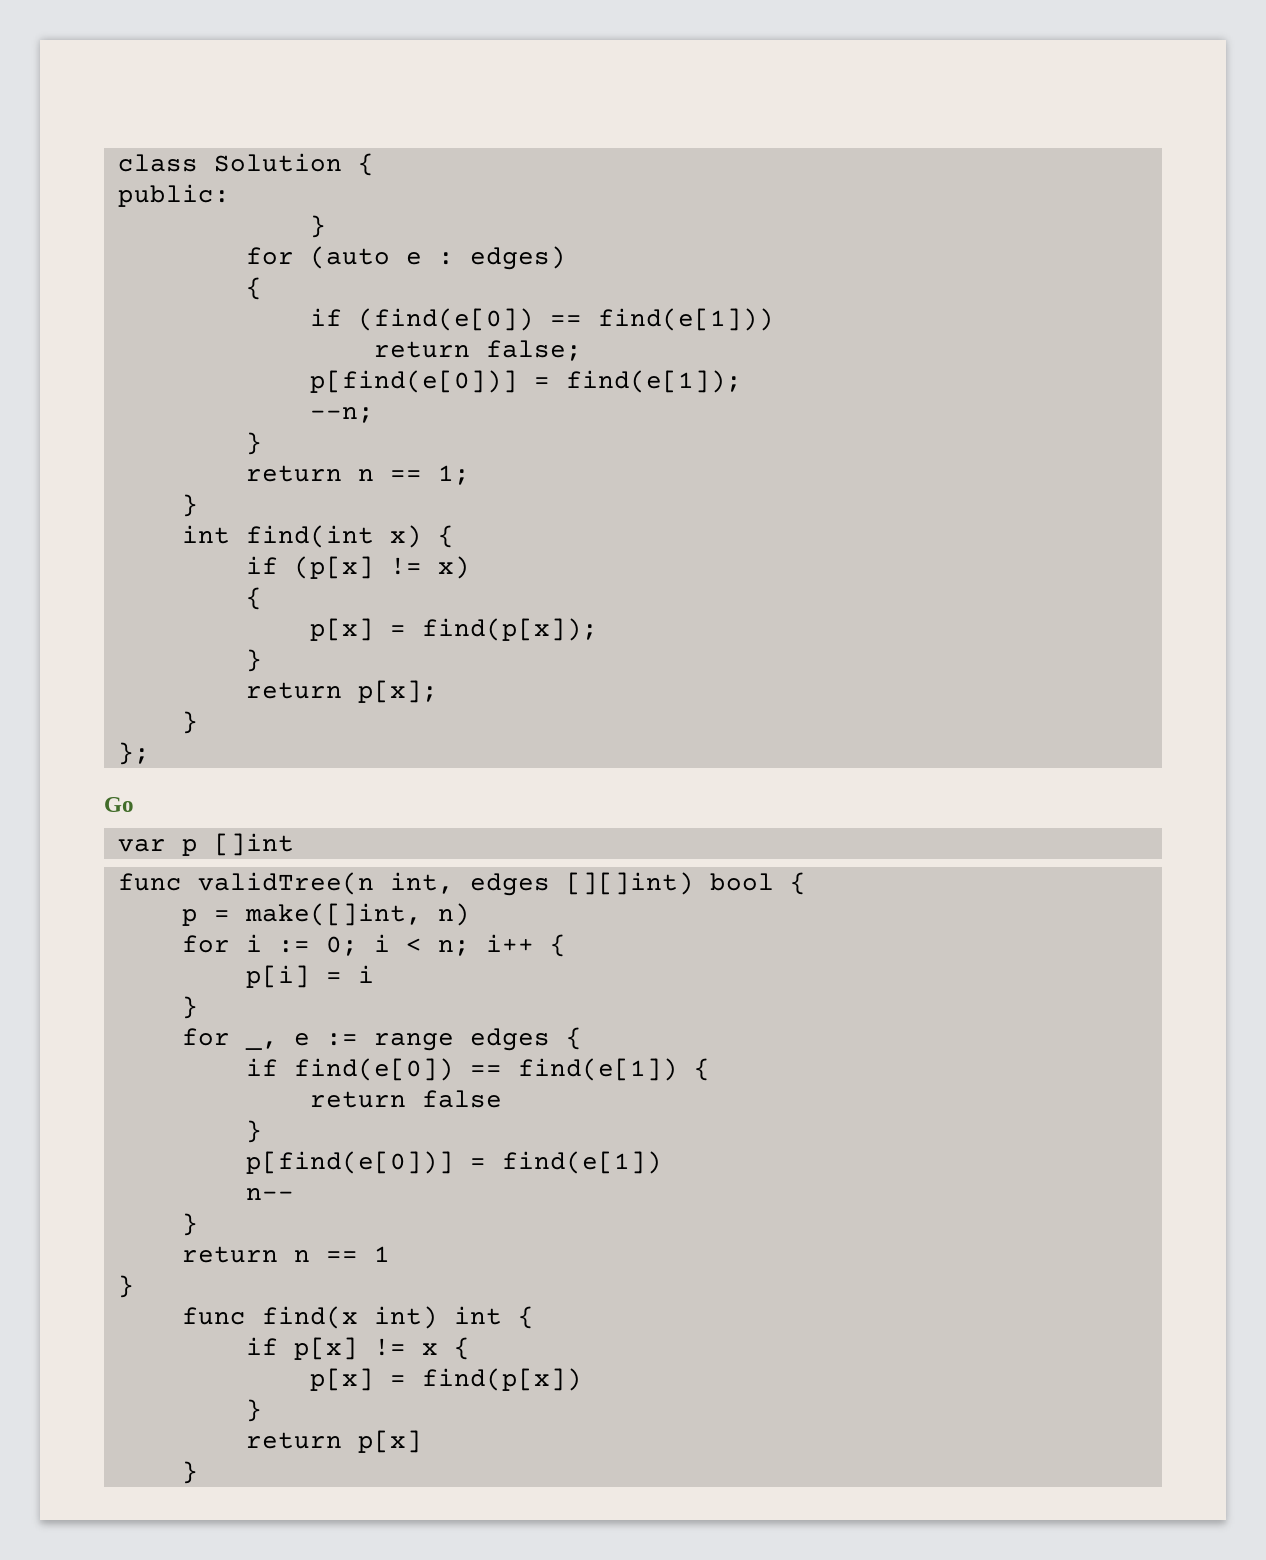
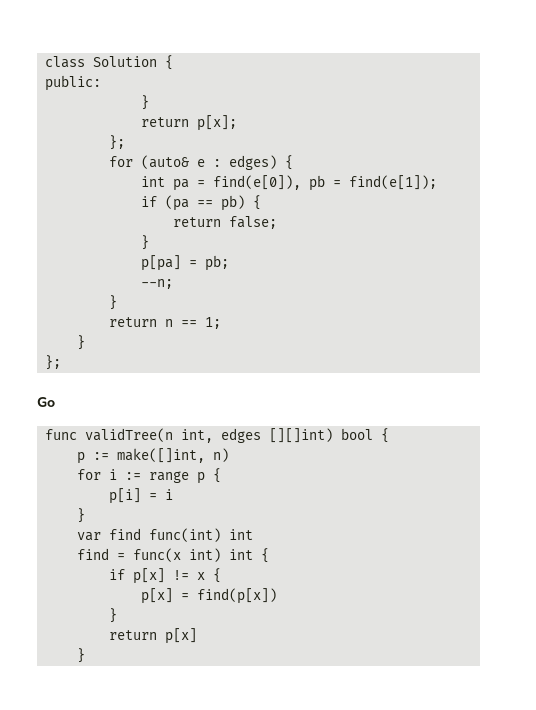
[245,246,390,269] // for (auto -> [141,115,238,131] [109,135,126,150] [109,155,190,169] // return p[x]; // }; // for (auto&
[245,277,262,300] [309,308,774,331] [373,340,582,361] [309,370,742,393] // { // if (find(e[0]) == find(e[1])) // return false; // p[find(e[0])] = find(e[1]); -> [285,155,294,170] [141,175,438,191] [141,195,262,211] [173,216,278,229] [141,235,150,250] [141,255,230,271] { // int pa = find(e[0]), pb = find(e[1]); // if (pa == pb) { // return false; // } // p[pa] = pb;
[181,525,454,548] [245,556,470,579] [245,587,262,610] [309,618,598,641] [245,649,262,672] [245,680,438,703] [181,711,198,734] // int find(int x) { // if (p[x] != x) // { // p[x] = find(p[x]); // } // return p[x]; // } -> (86, 342) none
[117,833,294,856] // var p []int -> (55, 402) none
[213,910,230,921] = -> [93,452,110,460] :=
[325,934,534,956] 0; i < n; i++ -> [149,471,206,484] range p
[181,1027,582,1051] [245,1058,710,1081] [309,1090,502,1108] [245,1120,262,1143] [245,1151,662,1174] [245,1188,294,1200] [181,1213,198,1236] [181,1246,390,1263] [117,1275,134,1298] [181,1306,358,1329] for _, e := range edges { // if find(e[0]) == find(e[1]) { // return false // } // p[find(e[0])] = find(e[1]) // n-- // } // return n == 1 // } // func find(x -> [77,528,254,542] [77,548,182,562] var find func(int) int // find = func(x

